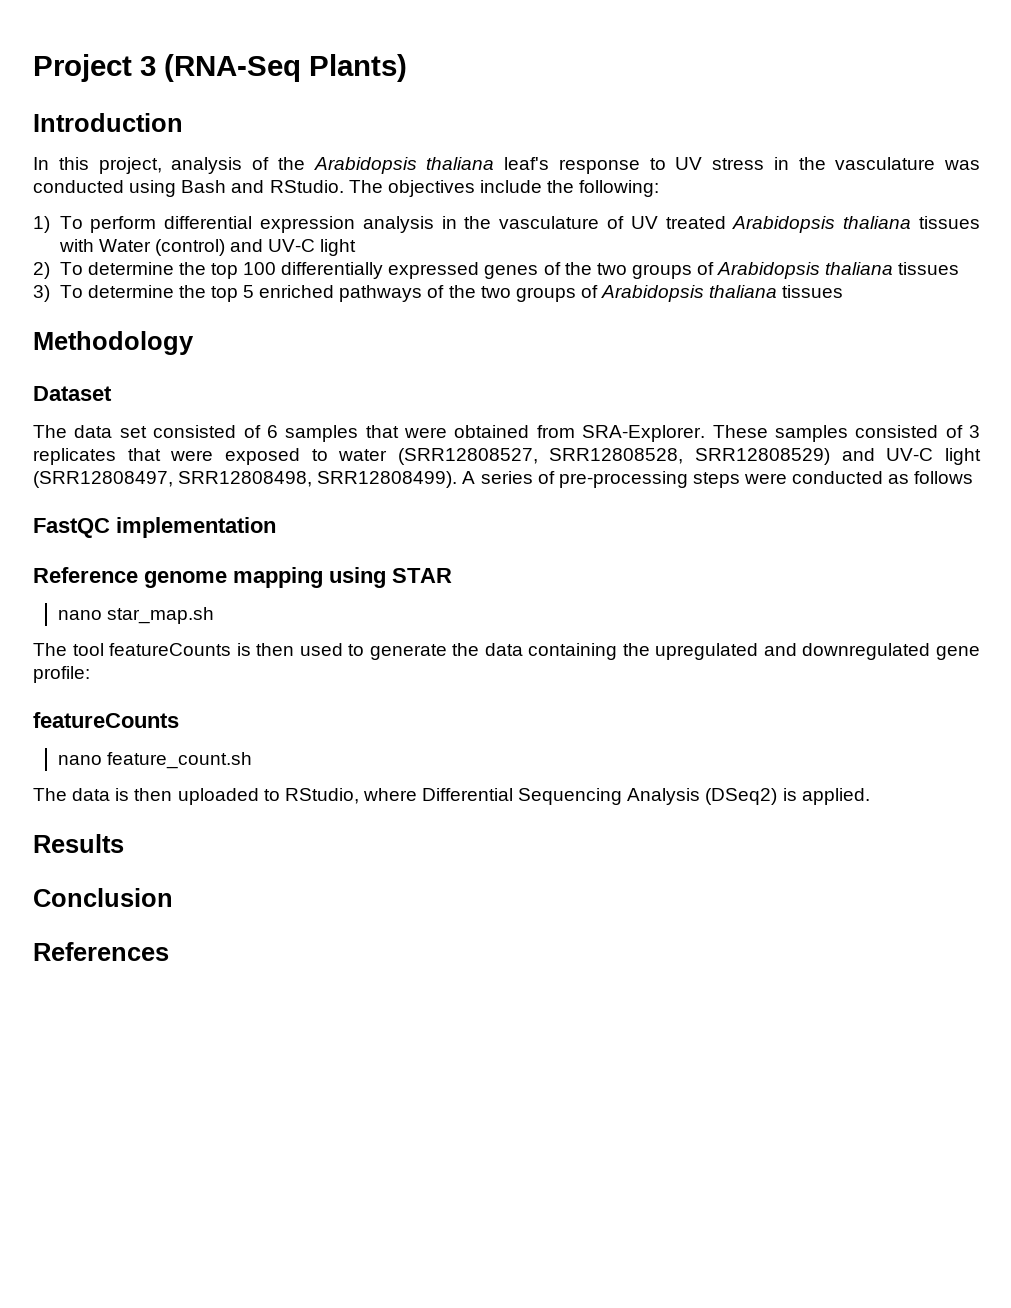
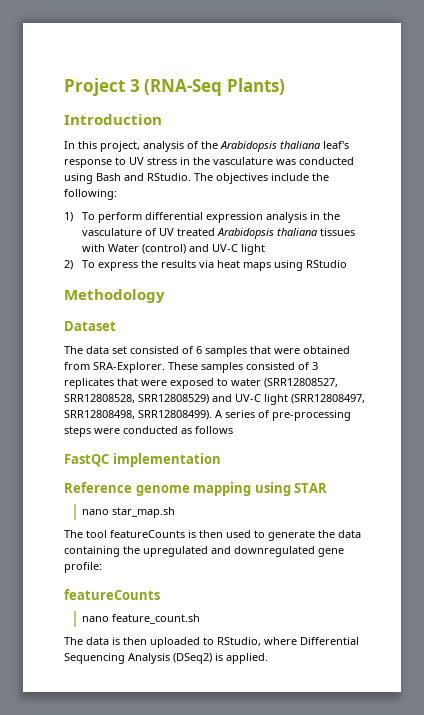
[87,262,960,279] [33,285,844,302] determine the top 100 differentially expressed genes of the two groups of Arabidopsis thaliana tissues // 3) To determine the top 5 enriched pathways of the two groups of Arabidopsis thaliana tissues -> [97,260,347,271] express the results via heat maps using RStudio
[33,834,124,853] [33,888,173,907] [33,942,169,961] // Results // Conclusion // References -> (268, 658) none

